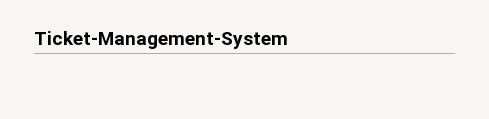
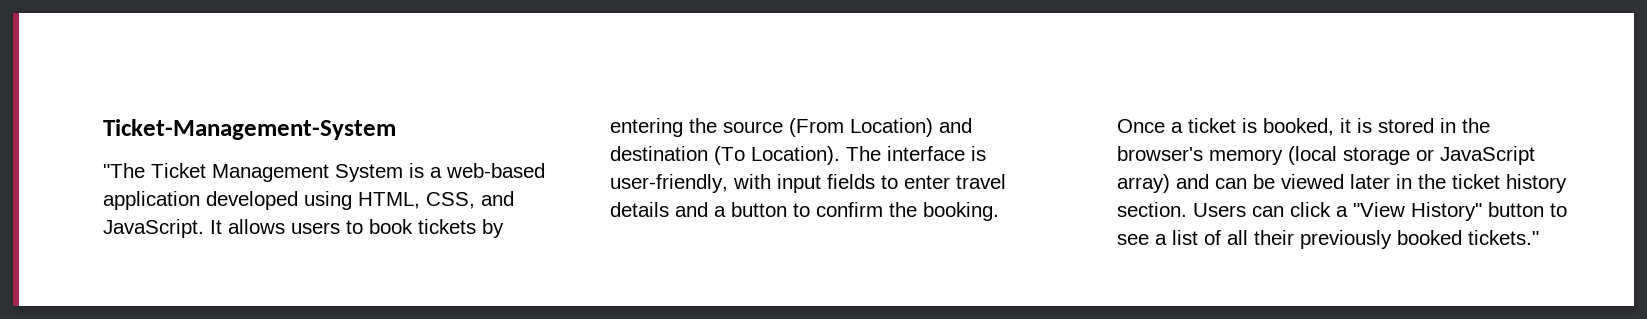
(288, 40) none -> [103,163,545,182] [103,191,514,210] [103,219,504,238] [610,118,972,137] [610,146,986,165] [610,174,1006,193] [610,202,999,221] [1117,118,1490,136] [1117,146,1535,165] [1117,174,1567,193] [1117,202,1567,221] [1117,230,1539,249] // "The Ticket Management System is a web-based application developed using HTML, CSS, and JavaScript. It allows users to book tickets by entering the source (From Location) and destination (To Location). The interface is user-friendly, with input fields to enter travel details and a button to confirm the booking. // Once a ticket is booked, it is stored in the browser's memory (local storage or JavaScript array) and can be viewed later in the ticket history section. Users can click a "View History" button to see a list of all their previously booked tickets."

